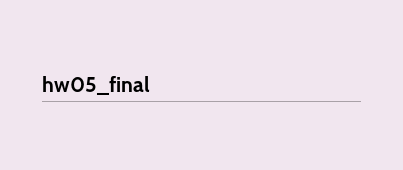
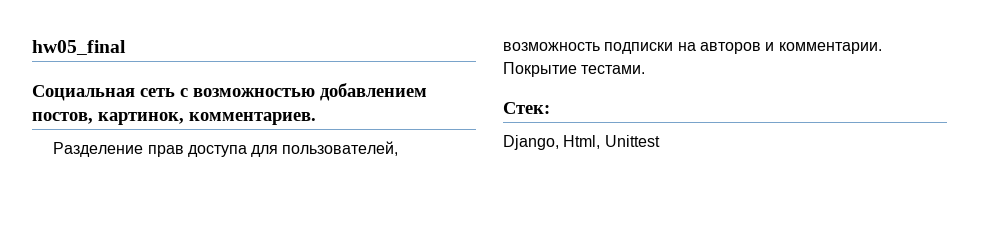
(150, 85) none -> [32,83,427,101] [32,112,316,125] [53,141,399,157] [503,42,882,54] [503,62,646,77] [503,102,550,114] [503,135,660,150] // Социальная сеть с возможностью добавлением постов, картинок, комментариев. // Разделение прав доступа для пользователей, возможность подписки на авторов и комментарии. Покрытие тестами. // Стек: // Django, Html, Unittest

